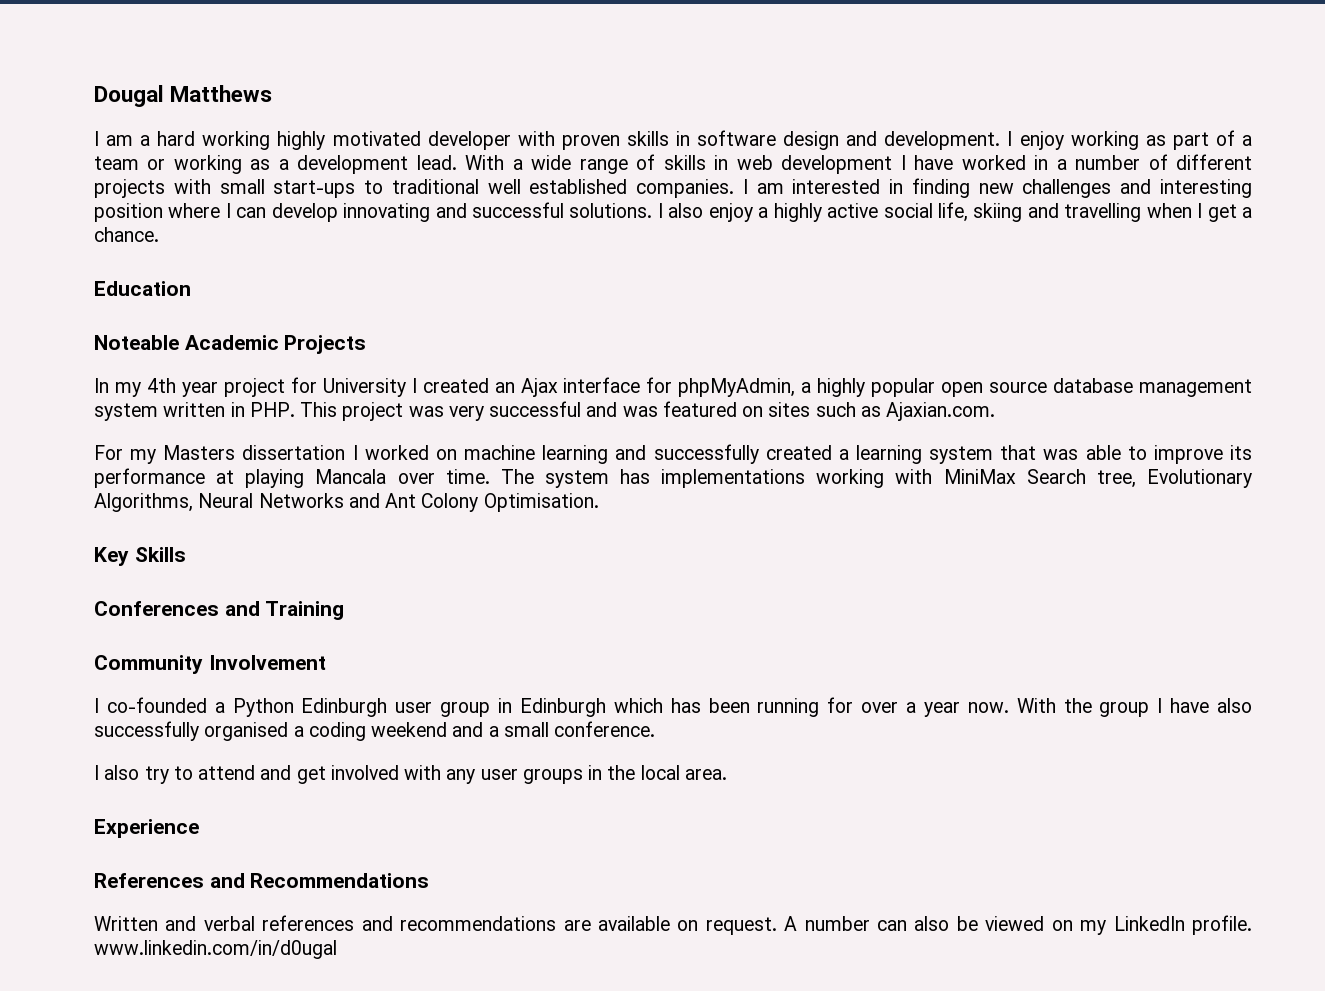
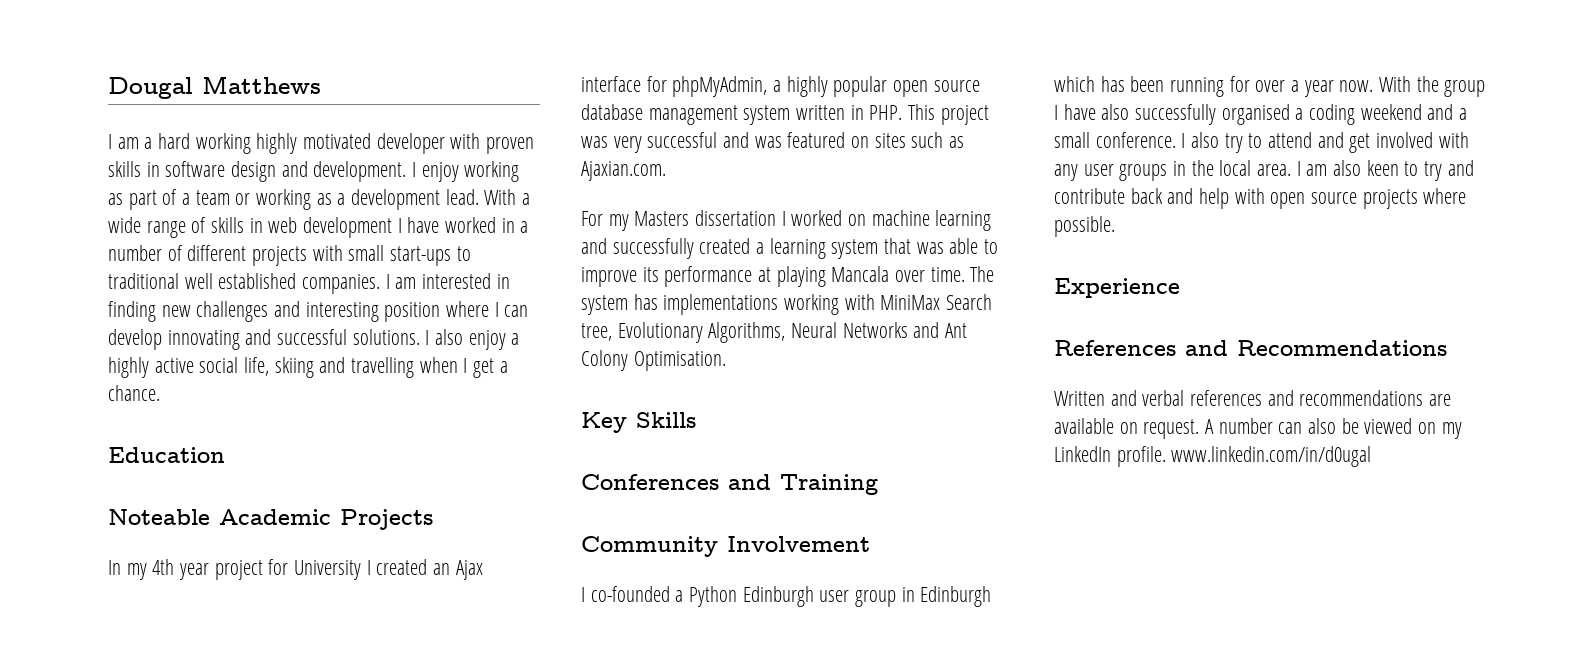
(656, 729) // -> (1176, 140) none
(727, 774) none -> [1296,160,1474,181] [1054,188,1467,209] [1054,216,1115,237] I am also keen to try and contribute back and help with open source projects where possible.

